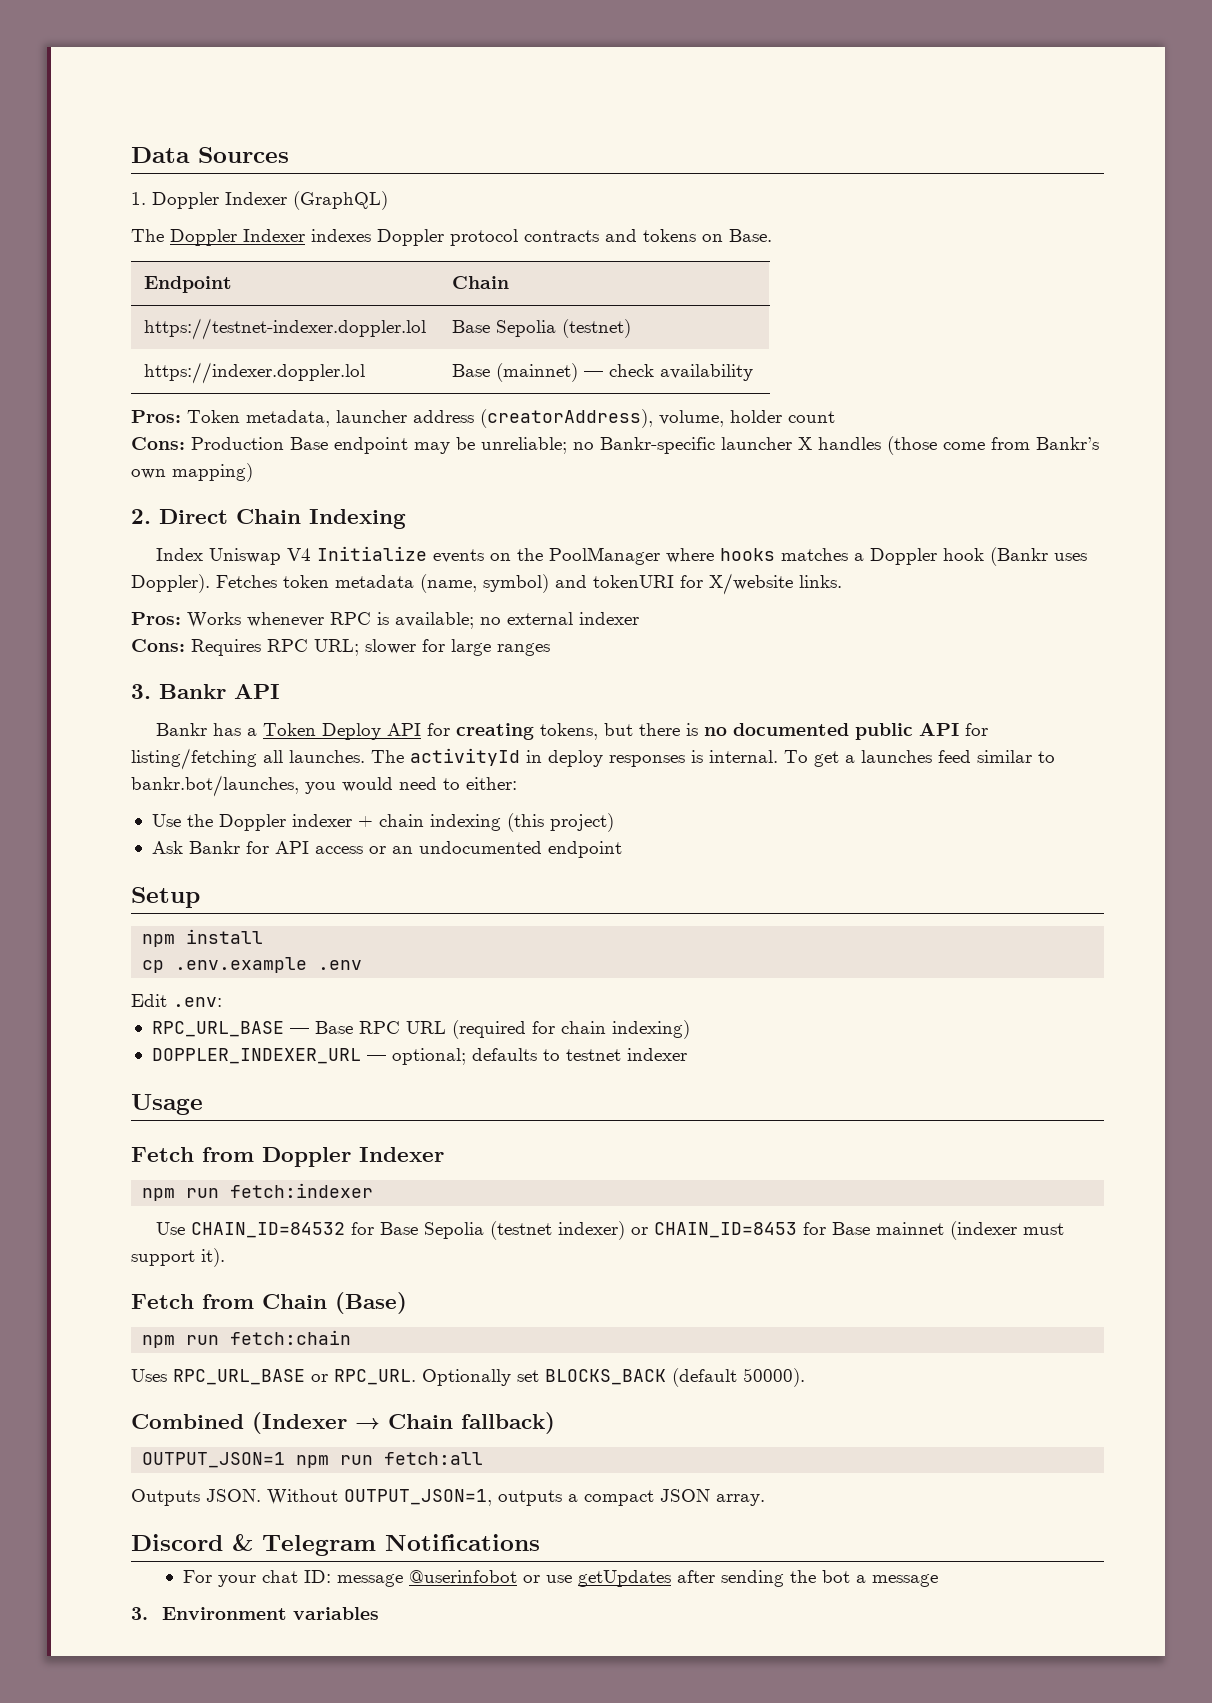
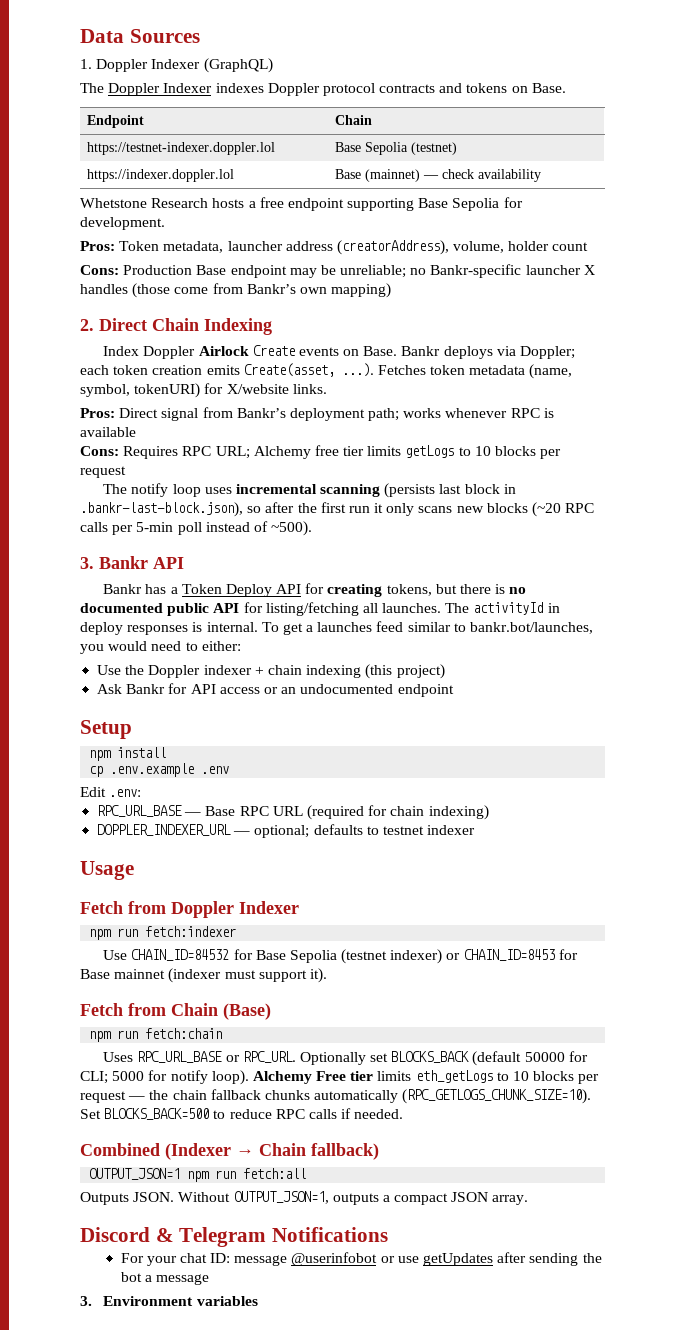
(753, 372) none -> [80,197,523,211] [80,217,165,230] // Whetstone Research hosts a free endpoint supporting Base Sepolia for development.
[209,546,1088,566] [131,574,210,593] Uniswap V4 Initialize events on the PoolManager where hooks matches a Doppler hook (Bankr uses Doppler). -> [143,345,576,359] [80,363,374,377] Doppler Airlock Create events on Base. Bankr deploys via Doppler; each token creation emits Create(asset, ...).
[483,574,674,593] symbol) and tokenURI -> [80,383,201,398] symbol, tokenURI)
[187,612,639,629] [131,639,550,656] Works whenever RPC is available; no external indexer // Cons: Requires RPC URL; slower for large ranges -> [119,407,554,421] [80,427,136,437] [80,445,562,459] [80,466,126,478] [103,483,516,498] [80,502,595,517] [80,521,313,536] Direct signal from Bankr’s deployment path; works whenever RPC is available // Cons: Requires RPC URL; Alchemy free tier limits getLogs to 10 blocks per request // The notify loop uses incremental scanning (persists last block in .bankr-last-block.json), so after the first run it only scans new blocks (~20 RPC calls per 5‑min poll instead of ~500).
[743,1368,805,1387] 50000). -> [524,1051,588,1062] [80,1070,600,1085] [80,1089,592,1104] [80,1108,404,1120] 50000 for CLI; 5000 for notify loop). Alchemy Free tier limits eth_getLogs to 10 blocks per request — the chain fallback chunks automatically (RPC_GETLOGS_CHUNK_SIZE=10). Set BLOCKS_BACK=500 to reduce RPC calls if needed.

